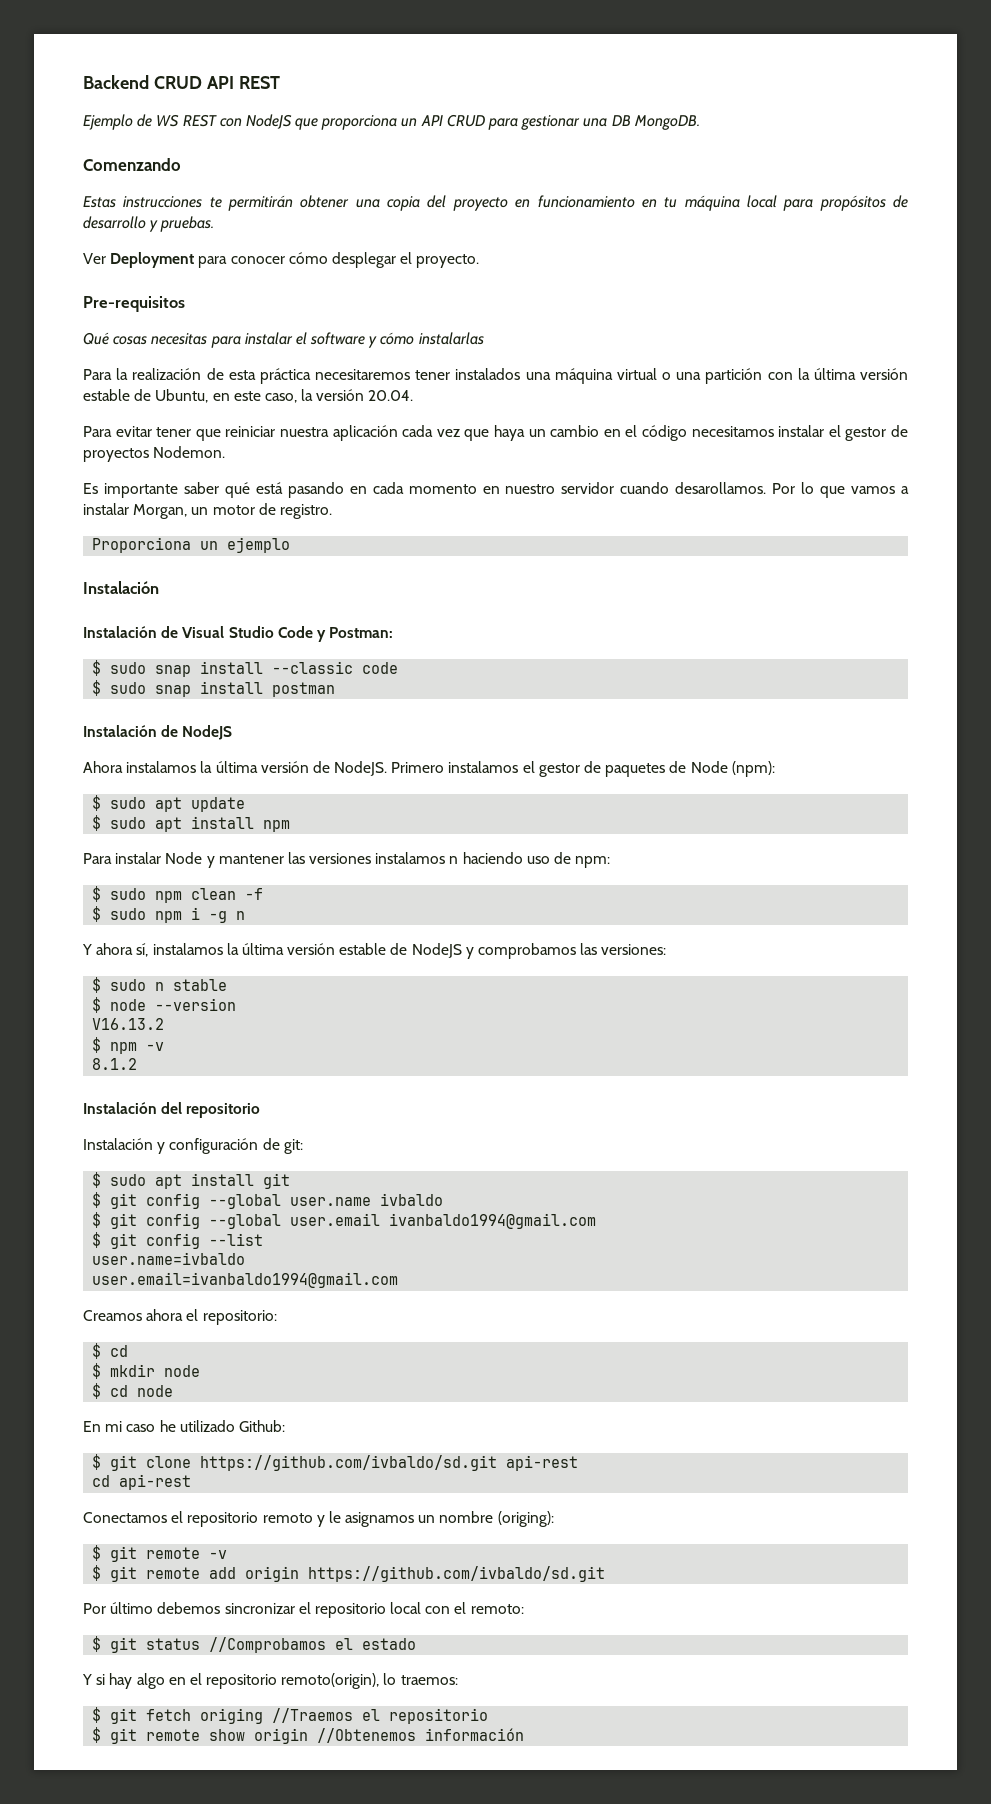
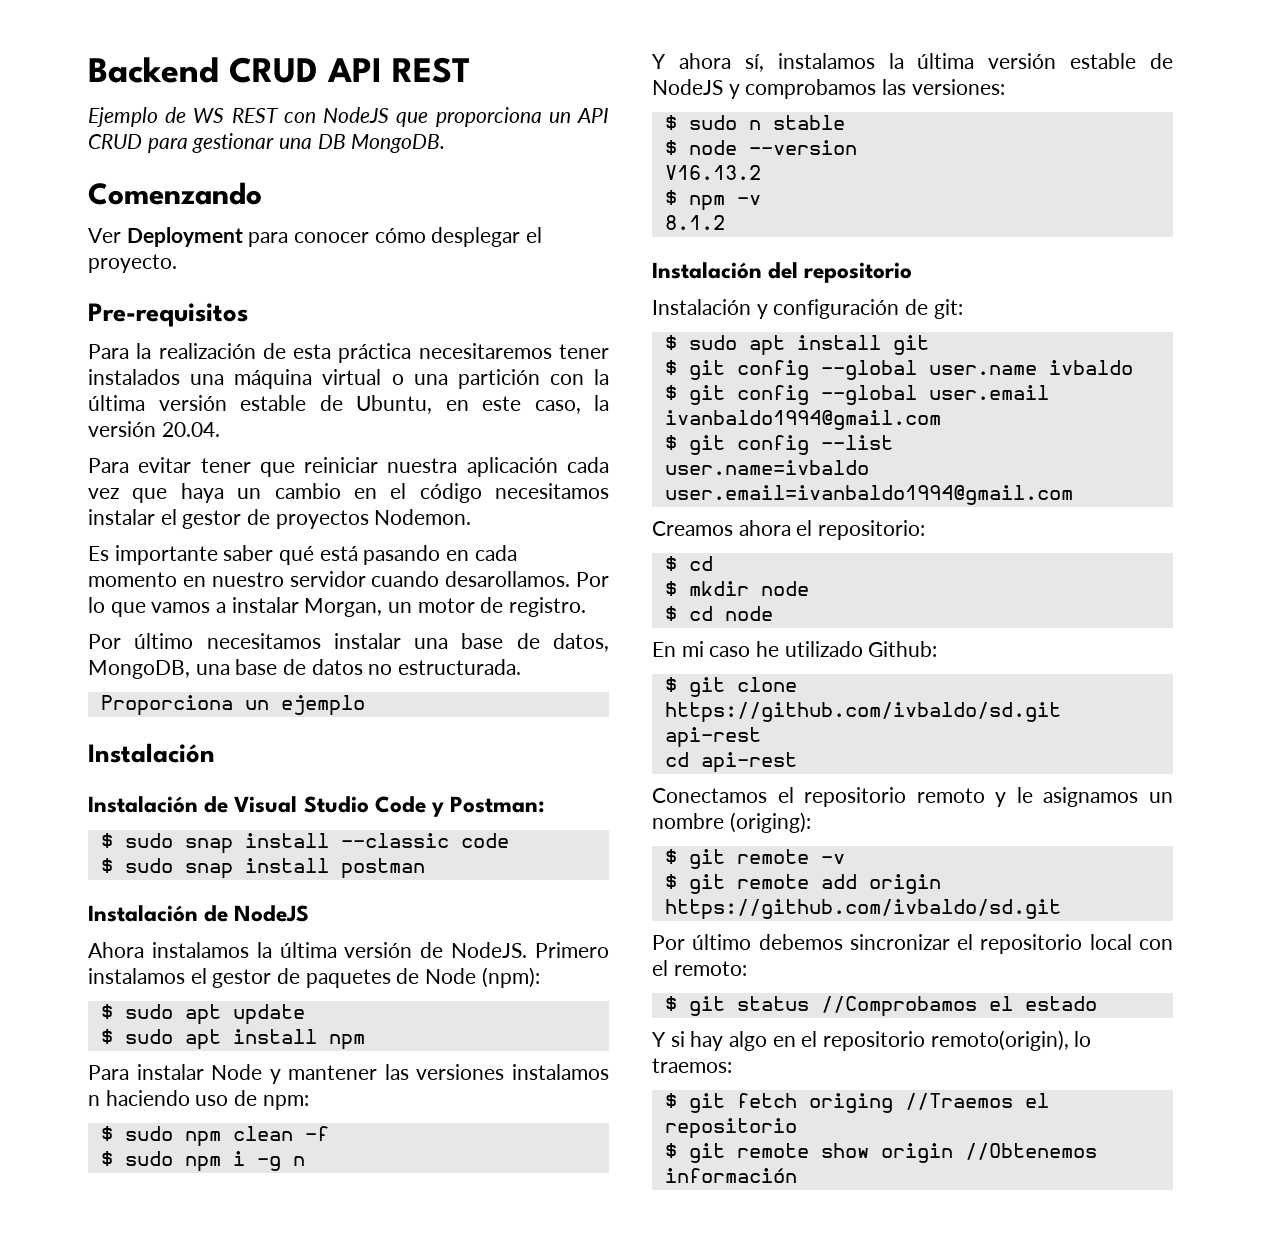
[83,195,909,211] [83,216,215,232] // Estas instrucciones te permitirán obtener una copia del proyecto en funcionamiento en tu máquina local para propósitos de desarrollo y pruebas. -> (262, 193) none
[83,332,484,348] // Qué cosas necesitas para instalar el software y cómo instalarlas -> (248, 315) none
(332, 511) none -> [88,633,609,652] [88,659,522,679] // Por último necesitamos instalar una base de datos, MongoDB, una base de datos no estructurada.

